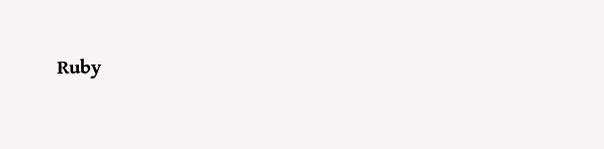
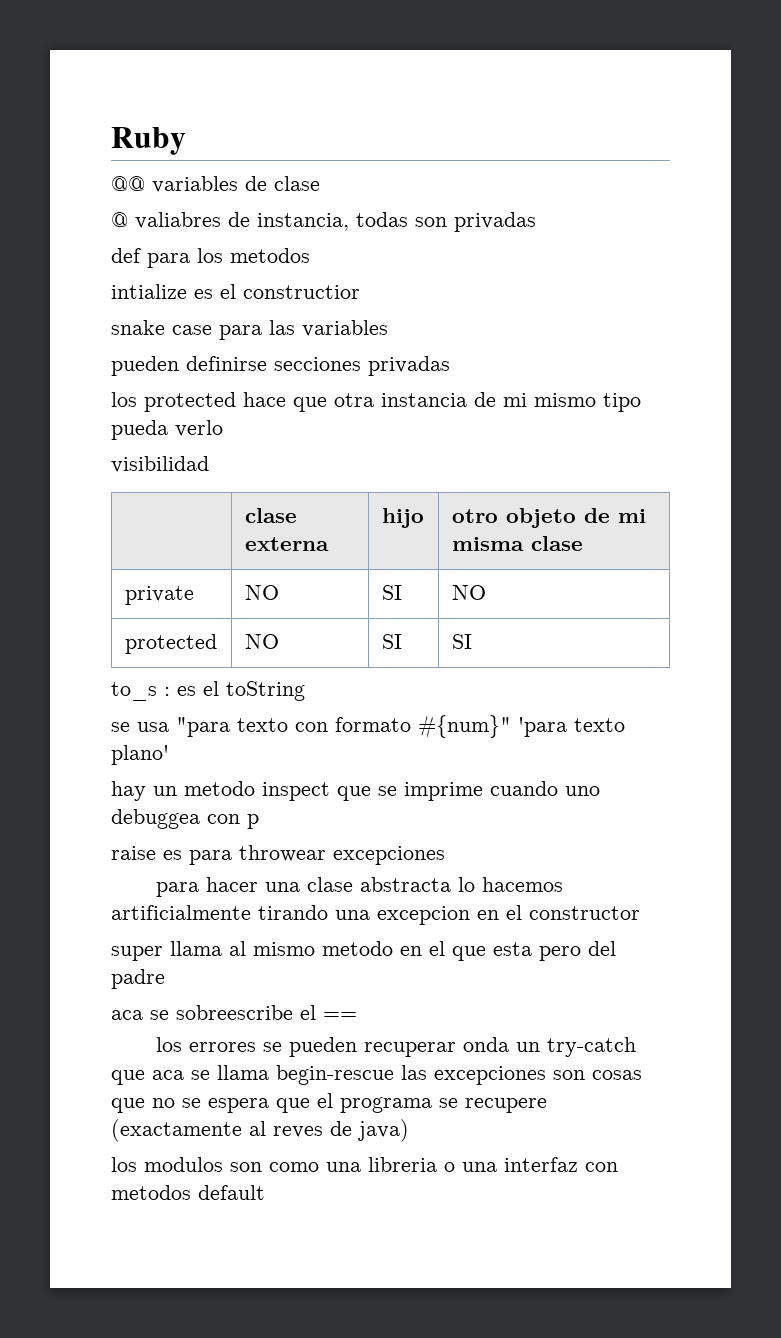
(103, 68) none -> [111,176,320,193] [111,212,536,232] [111,248,310,268] [111,284,360,299] [111,320,388,340] [111,356,450,376] [111,392,641,412] [111,420,223,440] [111,456,209,473] [244,508,297,523] [244,537,329,551] [381,508,424,528] [451,508,646,528] [451,536,583,551] [124,586,194,605] [244,585,279,600] [381,585,402,600] [451,585,486,600] [124,634,217,654] [244,634,279,649] [381,634,402,649] [451,634,472,649] [111,681,305,701] [111,715,625,738] [111,745,169,765] [111,781,600,801] [111,809,259,829] [111,845,445,865] [156,877,564,897] [111,905,640,925] [111,941,616,961] [111,969,165,989] [111,1005,357,1020] [156,1037,637,1057] [111,1065,642,1085] [111,1093,547,1113] [111,1119,409,1142] [111,1157,618,1172] [111,1185,265,1200] // @@ variables de clase // @ valiabres de instancia, todas son privadas // def para los metodos // intialize es el constructior // snake case para las variables // pueden definirse secciones privadas // los protected hace que otra instancia de mi mismo tipo pueda verlo // visibilidad // | clase externa | hijo | otro objeto de mi misma clase // private | NO | SI | NO // protected | NO | SI | SI // to_s : es el toString // se usa "para texto con formato #{num}" 'para texto plano' // hay un metodo inspect que se imprime cuando uno debuggea con p // raise es para throwear excepciones // para hacer una clase abstracta lo hacemos artificialmente tirando una excepcion en el constructor // super llama al mismo metodo en el que esta pero del padre // aca se sobreescribe el == // los errores se pueden recuperar onda un try-catch que aca se llama begin-rescue las excepciones son cosas que no se espera que el programa se recupere (exactamente al reves de java) // los modulos son como una libreria o una interfaz con metodos default

